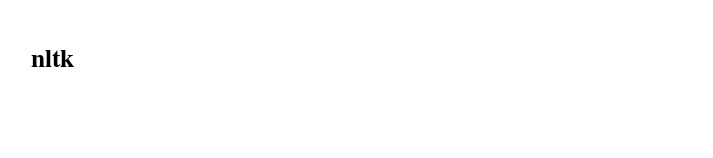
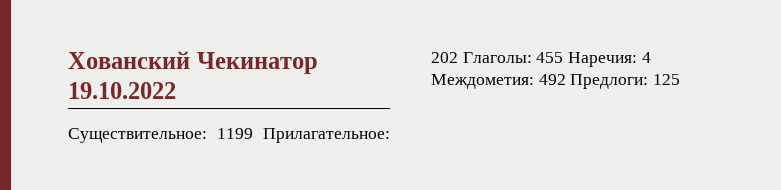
[31,50,74,67] nltk -> [68,51,318,74] [68,82,176,99] [68,128,390,143] [431,52,651,67] [431,74,681,89] Хованский Чекинатор 19.10.2022 // Существительное: 1199 Прилагательное: 202 Глаголы: 455 Наречия: 4 Междометия: 492 Предлоги: 125

